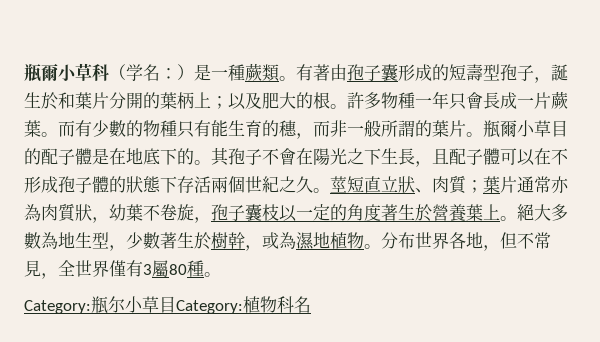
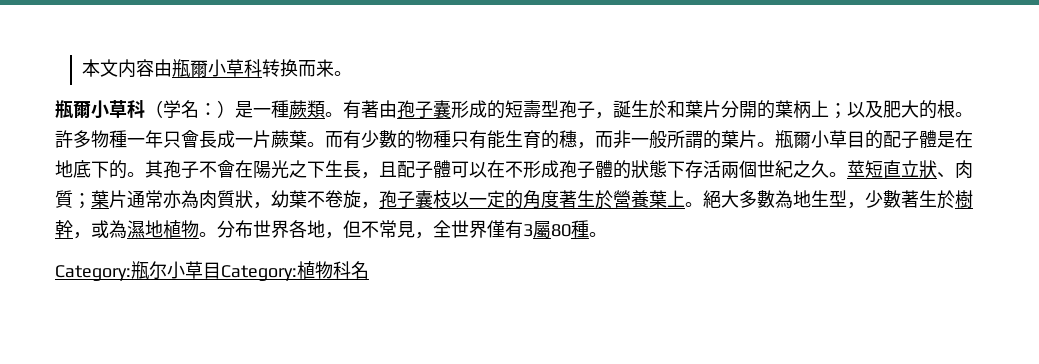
(24, 73) none -> [82,59,353,78] 本文内容由瓶爾小草科转换而来。 //

